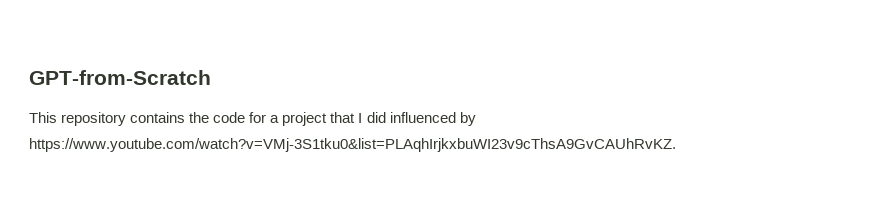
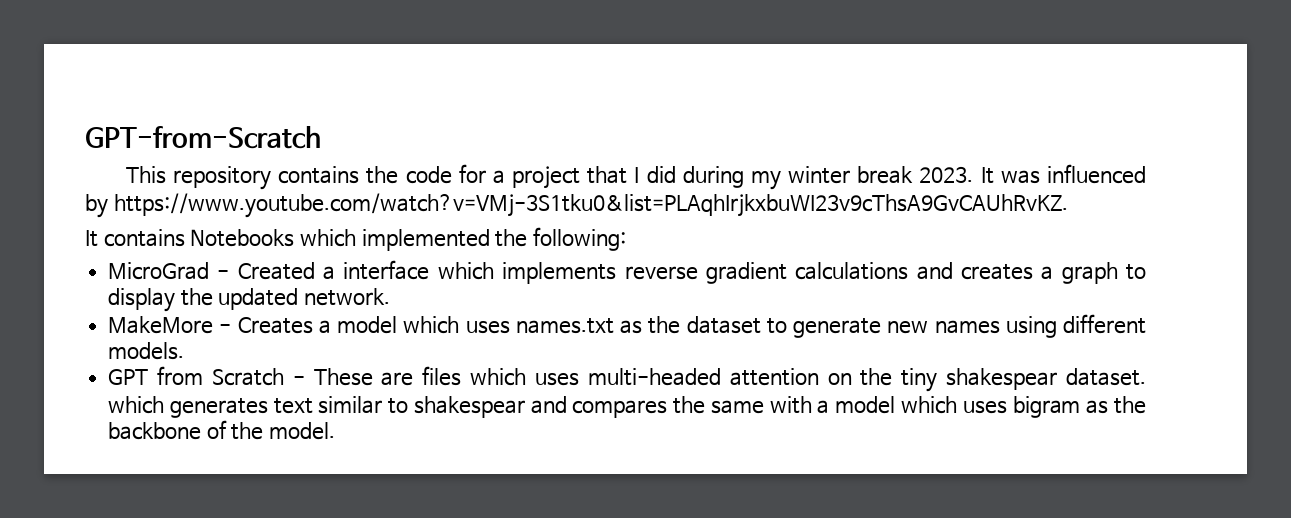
[389,112,476,126] [29,138,676,152] influenced by https://www.youtube.com/watch?v=VMj-3S1tku0&list=PLAqhIrjkxbuWI23v9cThsA9GvCAUhRvKZ. -> [682,164,1146,190] [85,193,1068,218] [85,227,627,251] [108,260,1147,284] [108,288,391,312] [108,314,1147,338] [108,342,185,360] [108,366,1147,392] [108,396,1146,418] [108,420,336,440] during my winter break 2023. It was influenced by https://www.youtube.com/watch?v=VMj-3S1tku0&list=PLAqhIrjkxbuWI23v9cThsA9GvCAUhRvKZ. // It contains Notebooks which implemented the following: // MicroGrad - Created a interface which implements reverse gradient calculations and creates a graph to display the updated network. // MakeMore - Creates a model which uses names.txt as the dataset to generate new names using different models. // GPT from Scratch - These are files which uses multi-headed attention on the tiny shakespear dataset. which generates text similar to shakespear and compares the same with a model which uses bigram as the backbone of the model.

